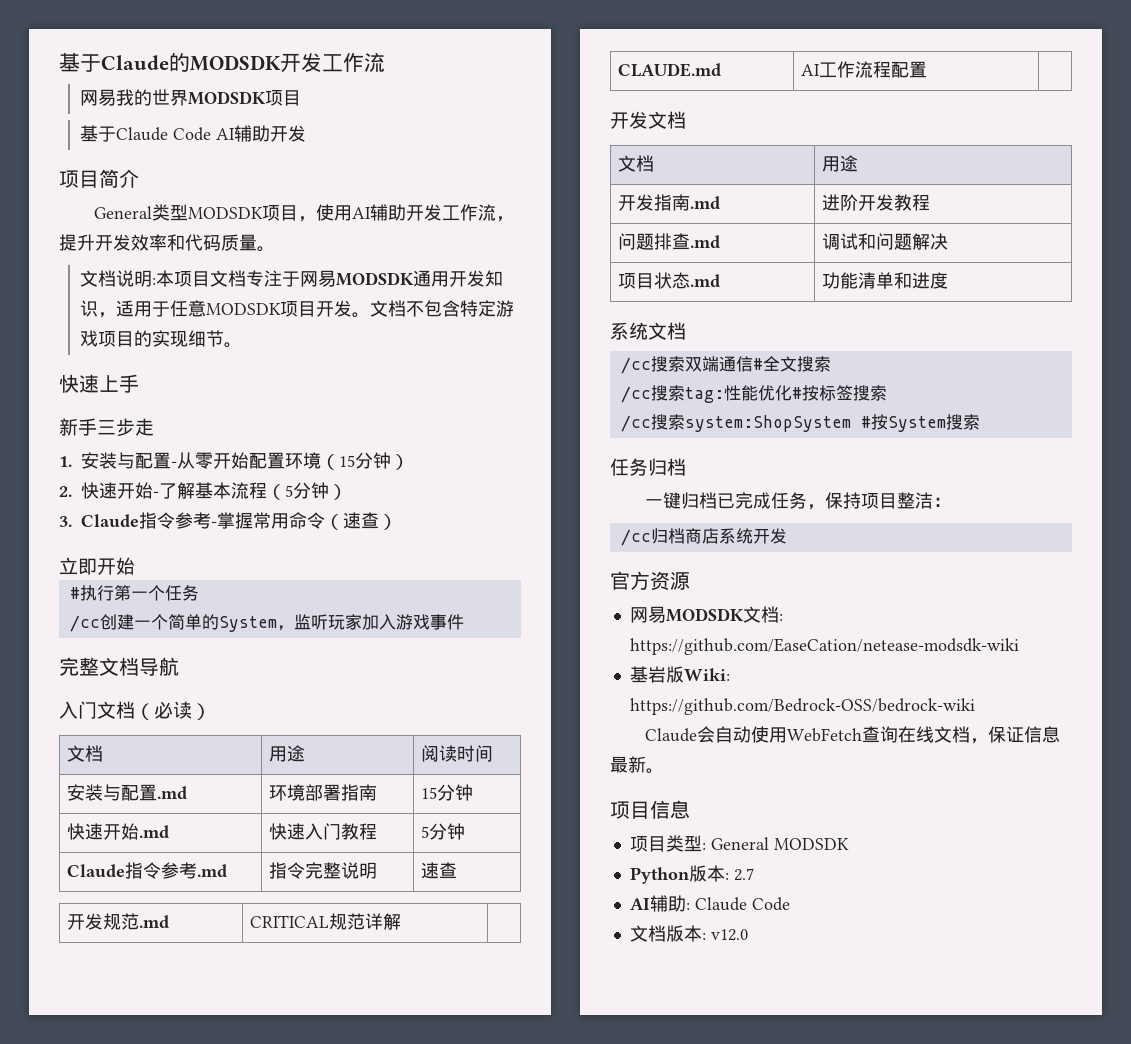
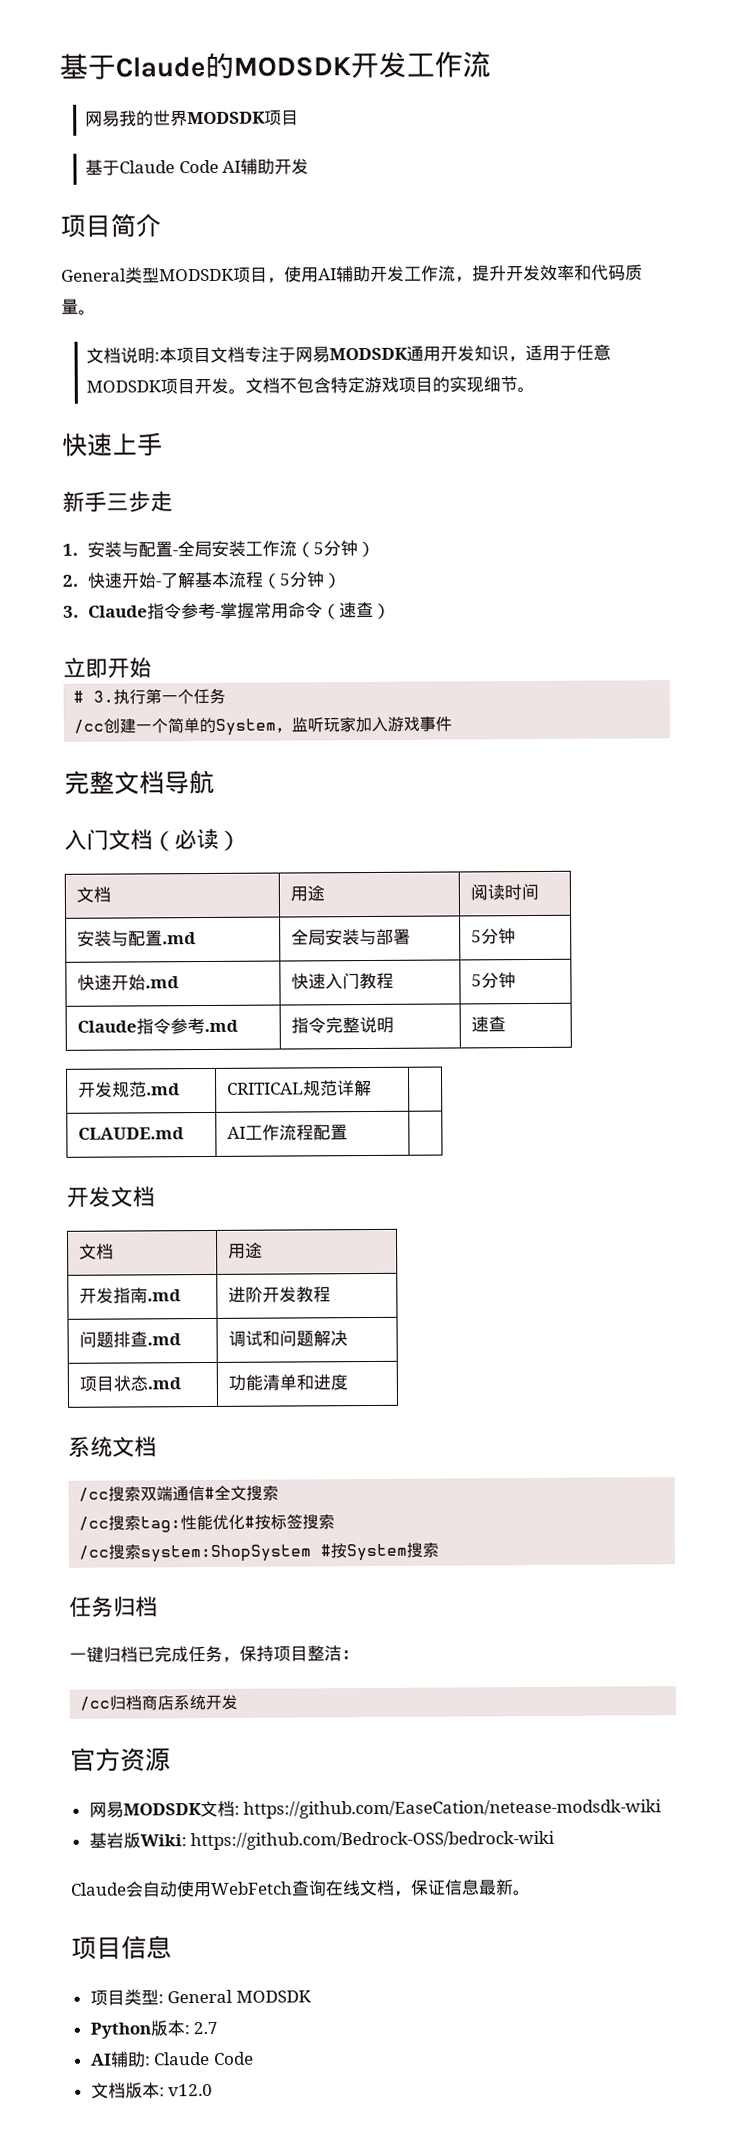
[177,452,355,470] 从零开始配置环境（15 -> [177,540,325,558] 全局安装工作流（5
(80, 593) none -> [93,690,115,703] 3.
[269,784,306,801] 环境 -> [291,928,378,946] 全局安装与
[341,784,378,801] [421,787,438,799] 指南 | 15 -> [471,930,483,943] | 5

